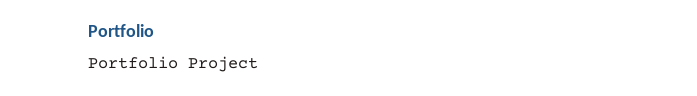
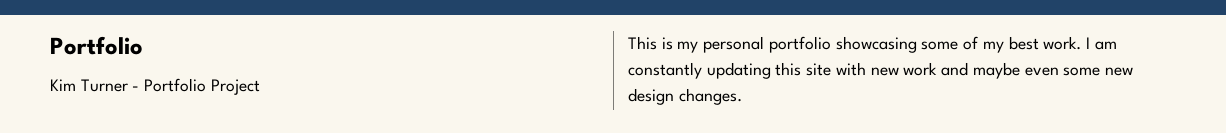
(154, 30) none -> [50,79,140,92] Kim Turner -
(258, 64) none -> [628,36,1117,53] [628,62,1133,79] [628,88,742,105] // This is my personal portfolio showcasing some of my best work. I am constantly updating this site with new work and maybe even some new design changes.

